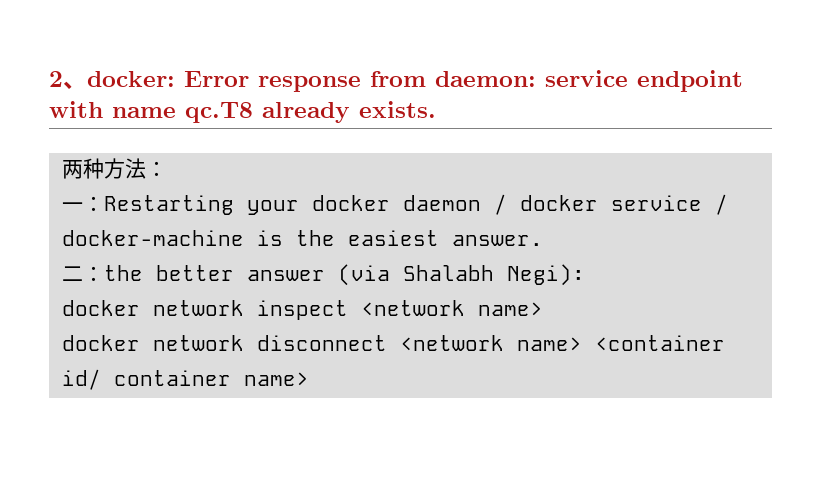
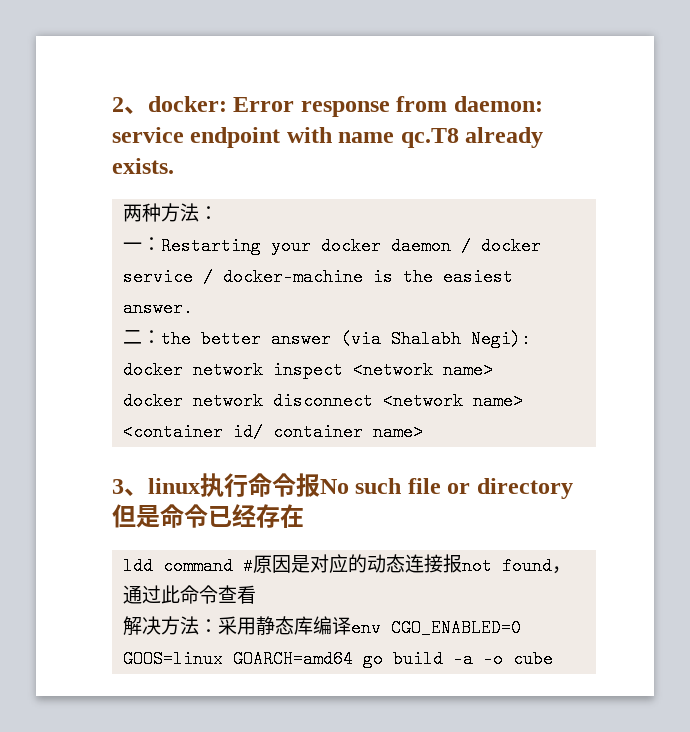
(309, 379) none -> [112,473,573,499] [112,504,304,528] [122,554,571,575] [122,585,256,604] [122,616,521,637] [122,650,553,668] // 3、linux执行命令报No such file or directory但是命令已经存在 // ldd command #原因是对应的动态连接报not found，通过此命令查看 // 解决方法：采用静态库编译env CGO_ENABLED=0 GOOS=linux GOARCH=amd64 go build -a -o cube

